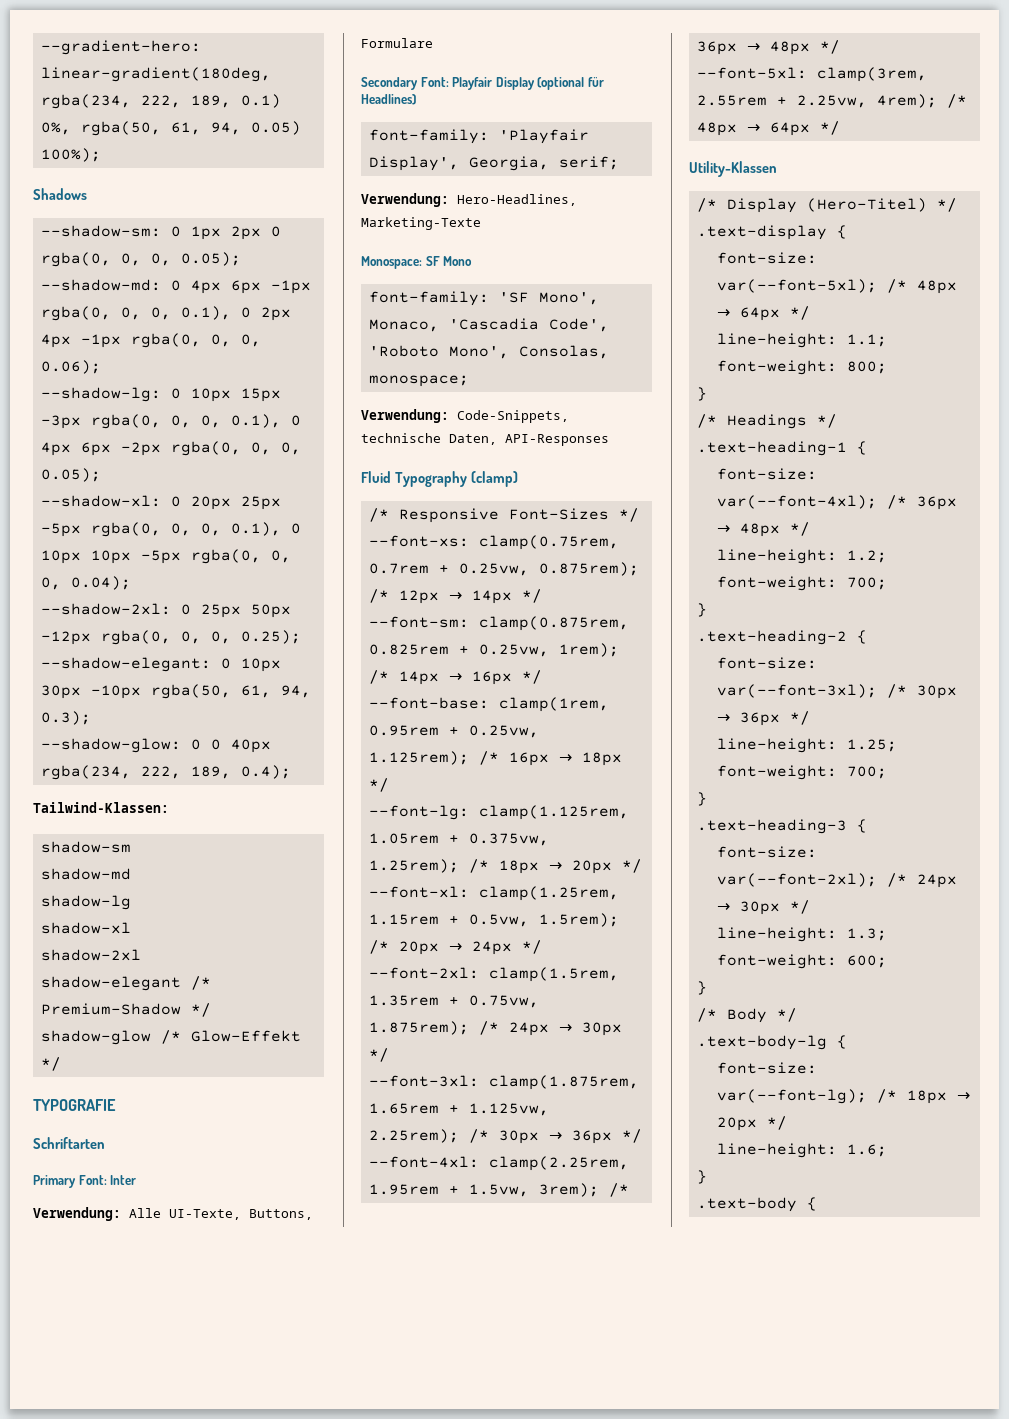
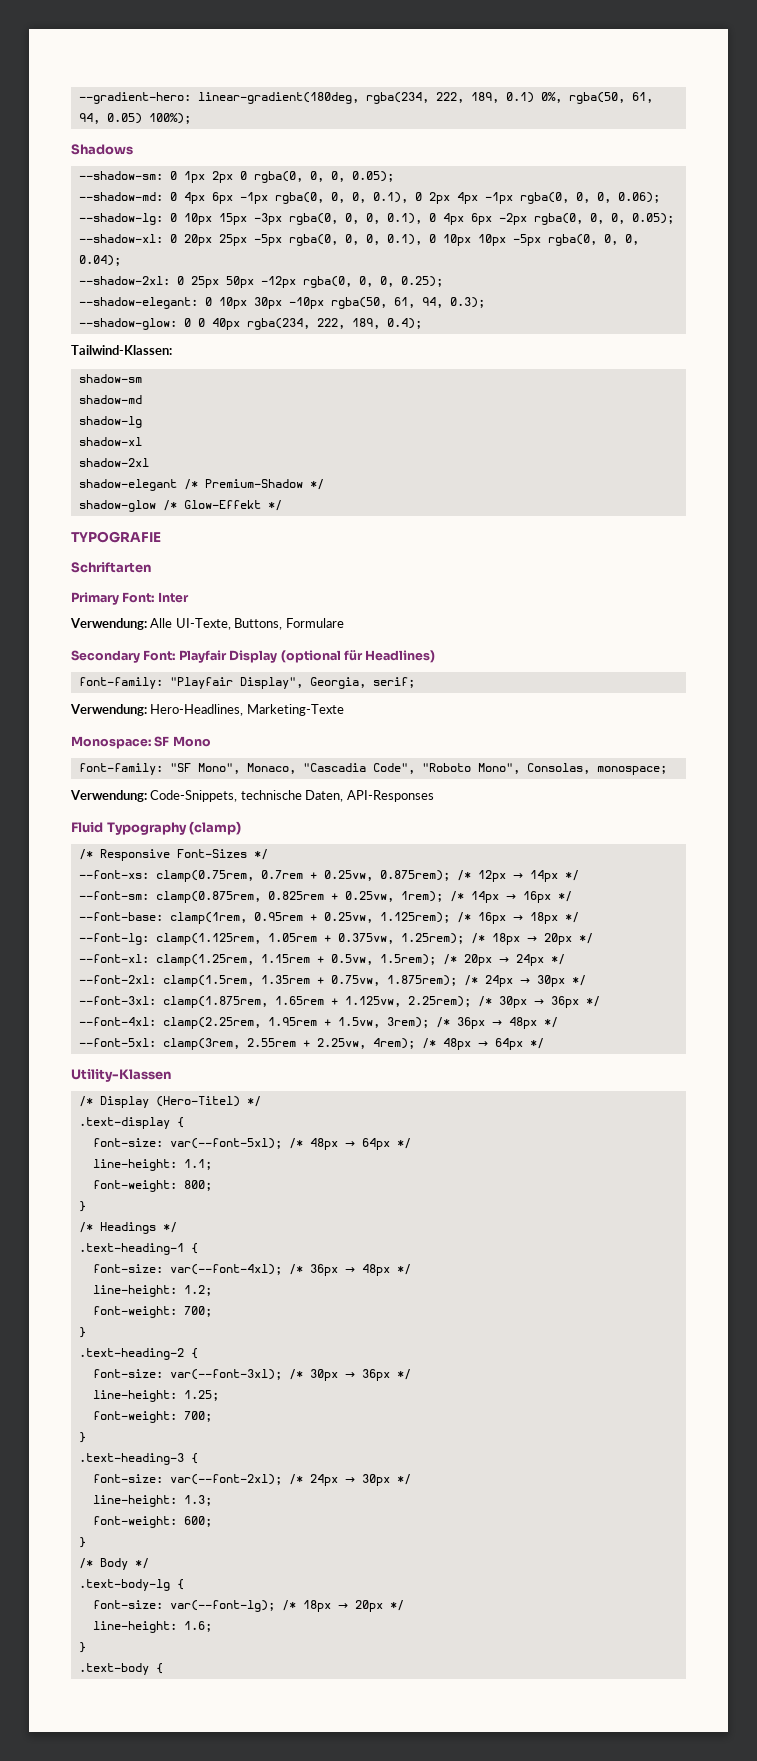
[498,129,589,144] [368,156,459,171] 'Playfair Display', -> [169,677,303,689] "Playfair Display",
[498,292,599,305] [368,318,609,332] [368,345,509,359] 'SF Mono', Monaco, 'Cascadia Code', 'Roboto Mono', -> [169,763,520,774] "SF Mono", Monaco, "Cascadia Code", "Roboto Mono",

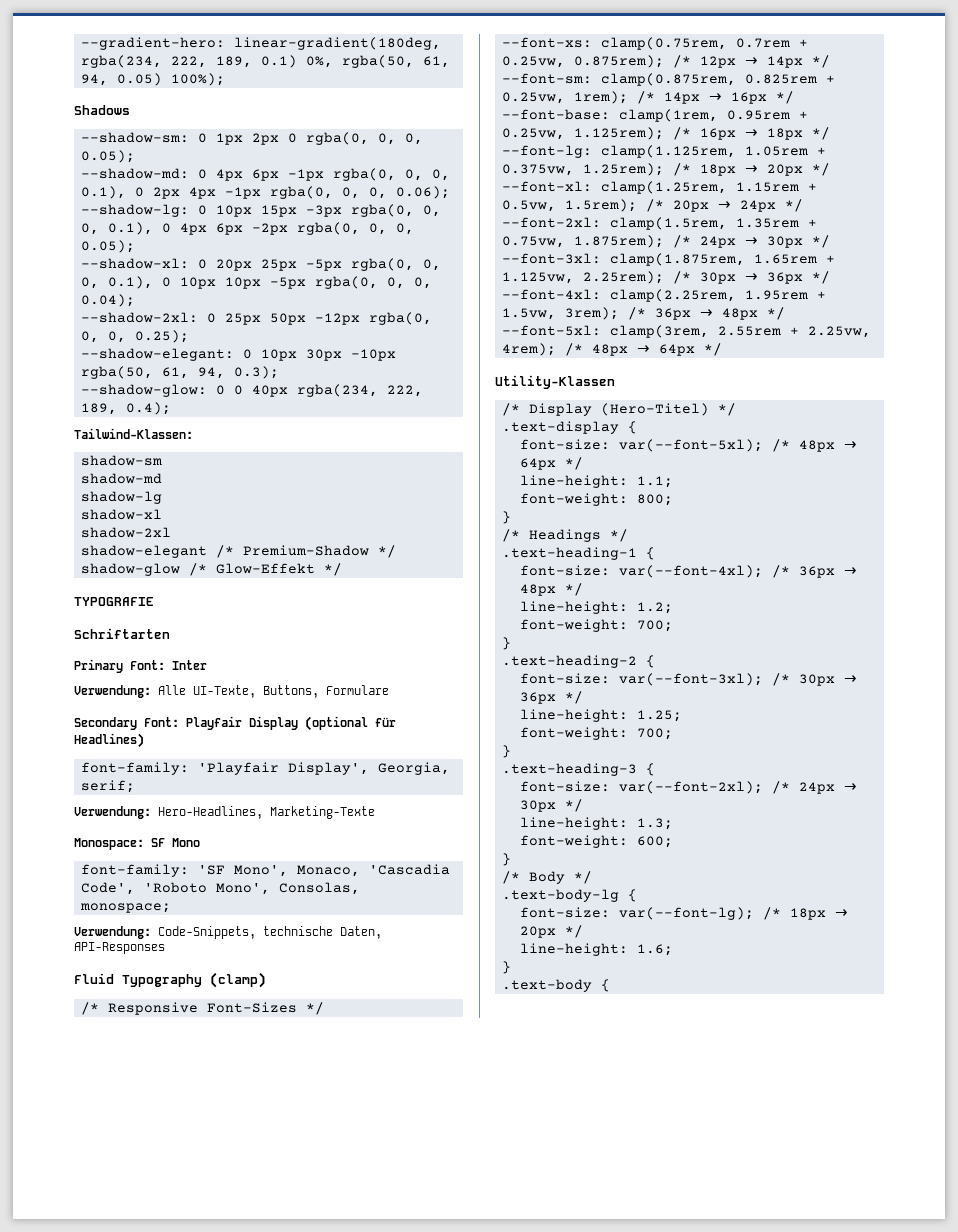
[169,677,303,689] "Playfair Display", -> [198,762,370,775] 'Playfair Display',
[169,763,520,774] "SF Mono", Monaco, "Cascadia Code", "Roboto Mono", -> [198,864,451,877] [81,882,271,895] 'SF Mono', Monaco, 'Cascadia Code', 'Roboto Mono',

